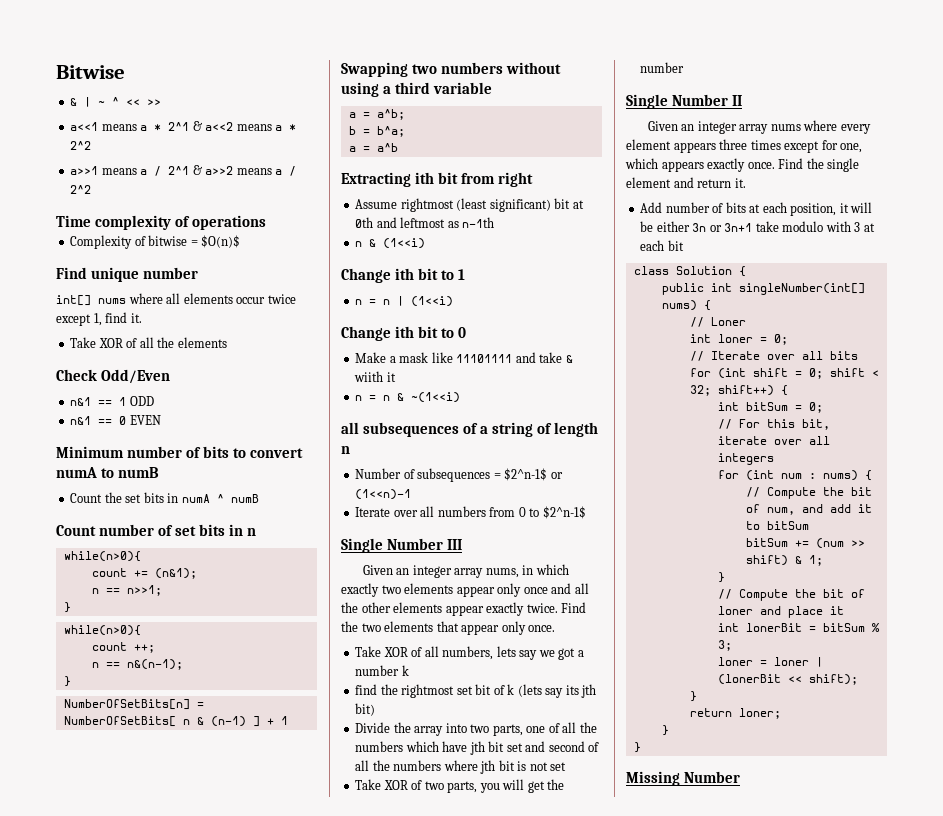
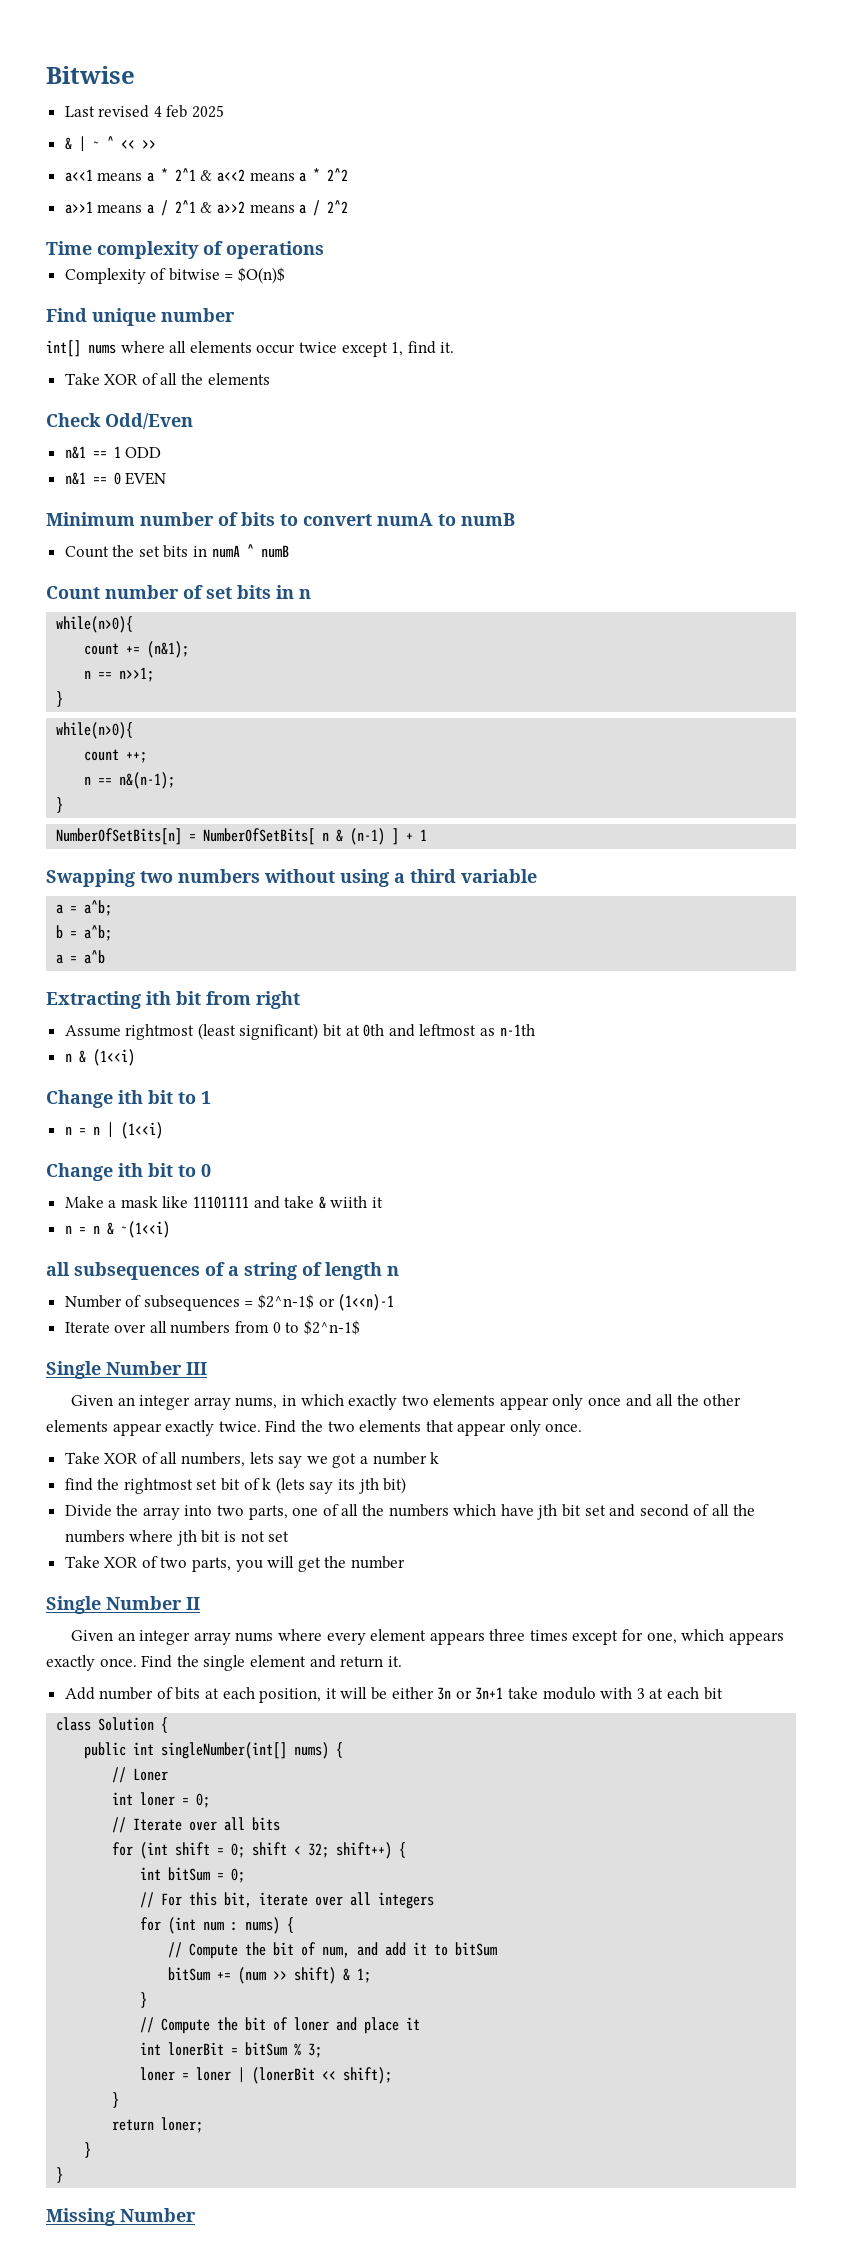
(125, 72) none -> [64,105,225,118] // Last revised 4 feb 2025
[376,126,405,137] b^a; -> [84,925,113,941] a^b;

